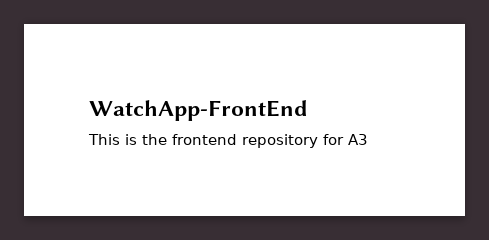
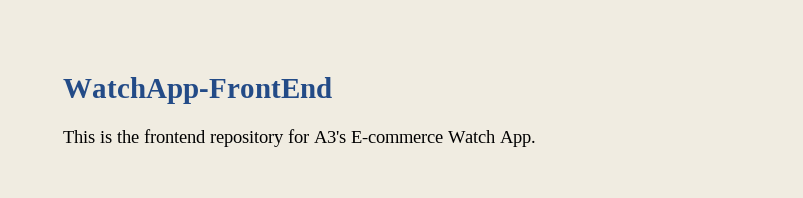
[348,134,368,145] A3 -> [314,130,536,147] A3's E-commerce Watch App.

